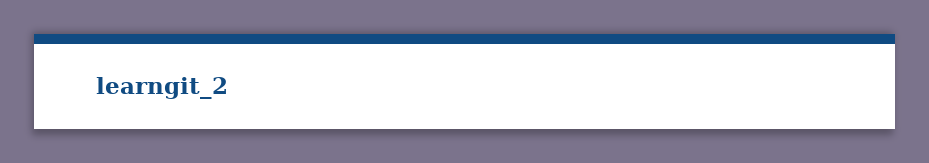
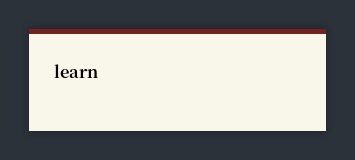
[96,77,228,99] learngit_2 -> [54,64,98,78] learn

